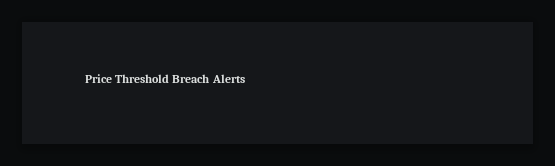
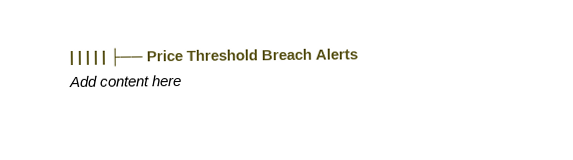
(85, 78) none -> [69,47,144,67] | | | | | ├──
(245, 78) none -> [68,74,183,88] // Add content here

